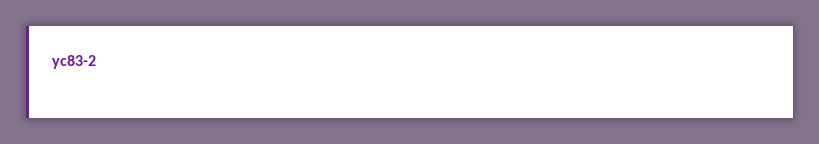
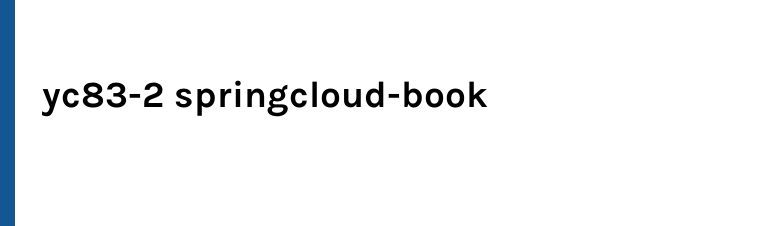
(96, 62) none -> [173,80,488,117] springcloud-book

